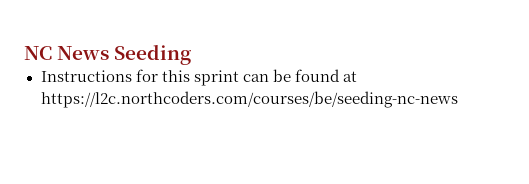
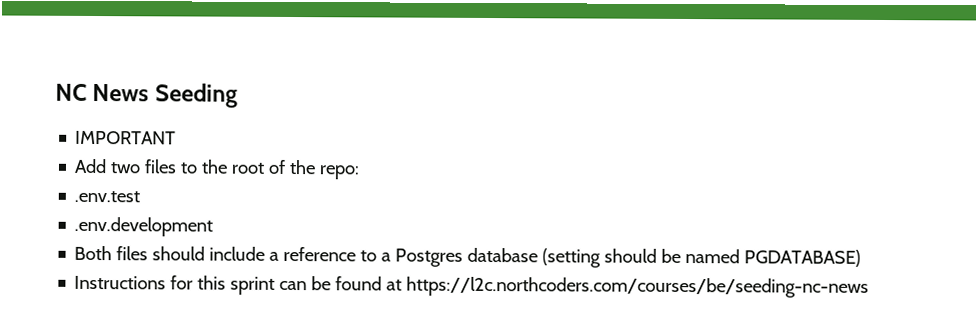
(192, 54) none -> [75,130,177,145] [74,158,361,180] [74,190,141,203] [74,216,214,237] [74,245,862,268] // IMPORTANT // Add two files to the root of the repo: // .env.test // .env.development // Both files should include a reference to a Postgres database (setting should be named PGDATABASE)

